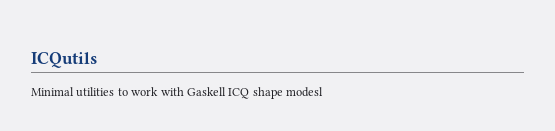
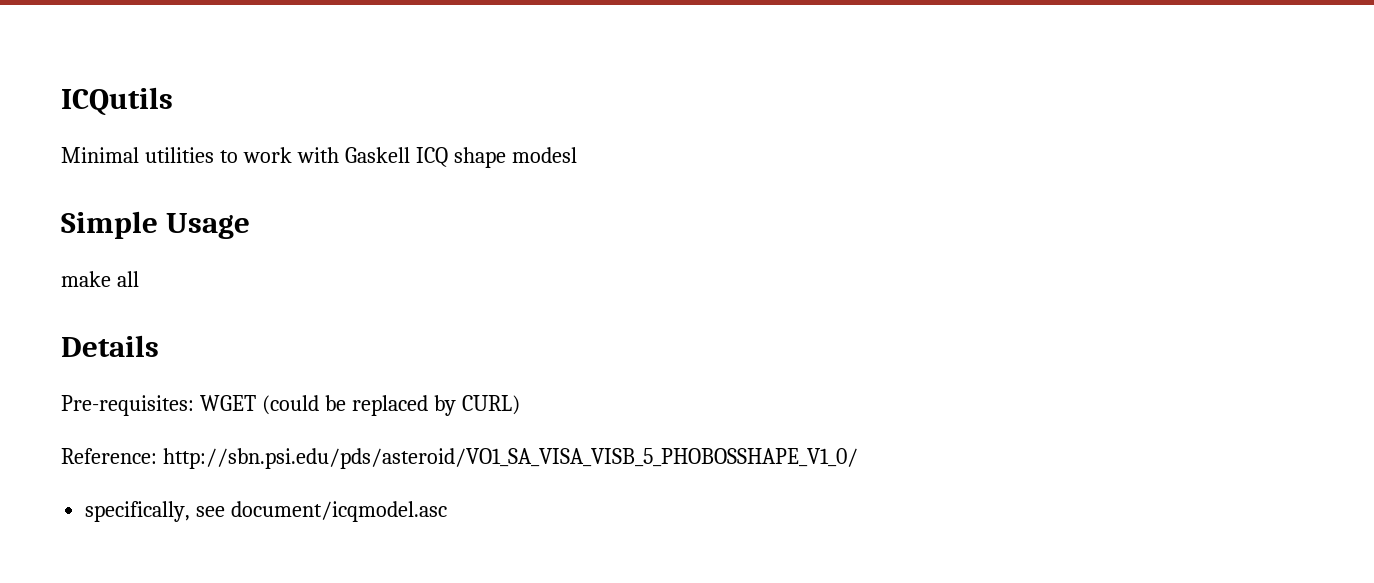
(323, 92) none -> [61,211,251,239] [61,271,139,287] [61,335,159,357] [61,395,520,416] [61,448,858,469] [85,501,448,522] // Simple Usage // make all // Details // Pre-requisites: WGET (could be replaced by CURL) // Reference: http://sbn.psi.edu/pds/asteroid/VO1_SA_VISA_VISB_5_PHOBOSSHAPE_V1_0/ // specifically, see document/icqmodel.asc

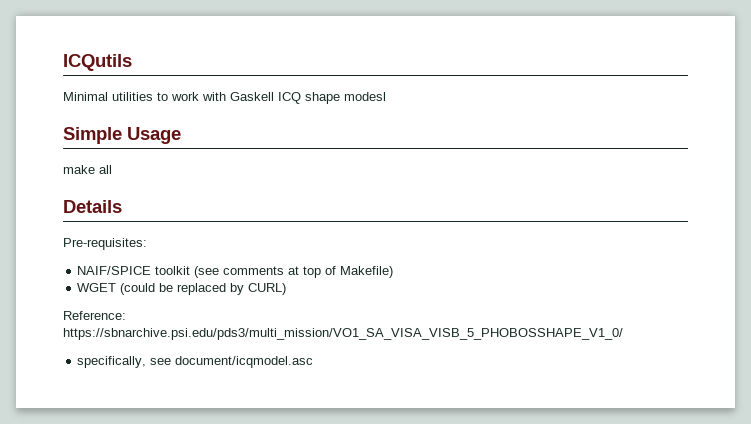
(194, 405) none -> [77,266,394,278] // NAIF/SPICE toolkit (see comments at top of Makefile) //
[162,448,858,469] http://sbn.psi.edu/pds/asteroid/VO1_SA_VISA_VISB_5_PHOBOSSHAPE_V1_0/ -> [63,328,623,340] https://sbnarchive.psi.edu/pds3/multi_mission/VO1_SA_VISA_VISB_5_PHOBOSSHAPE_V1_0/

